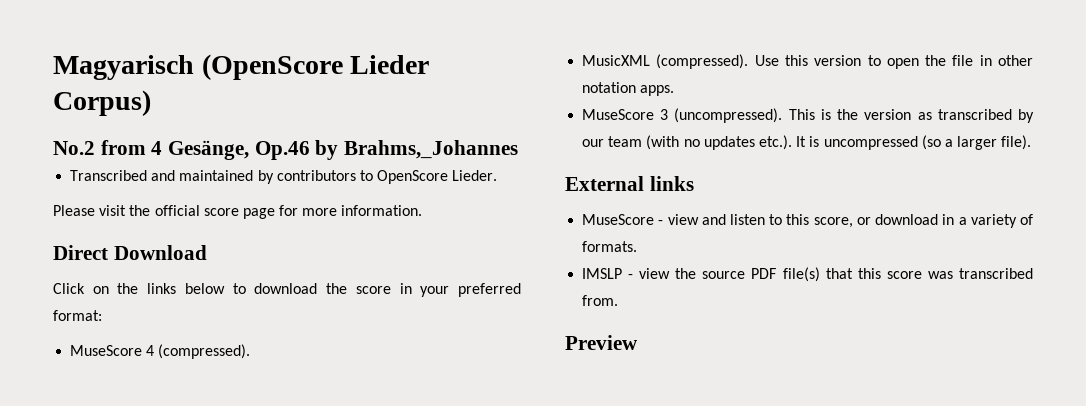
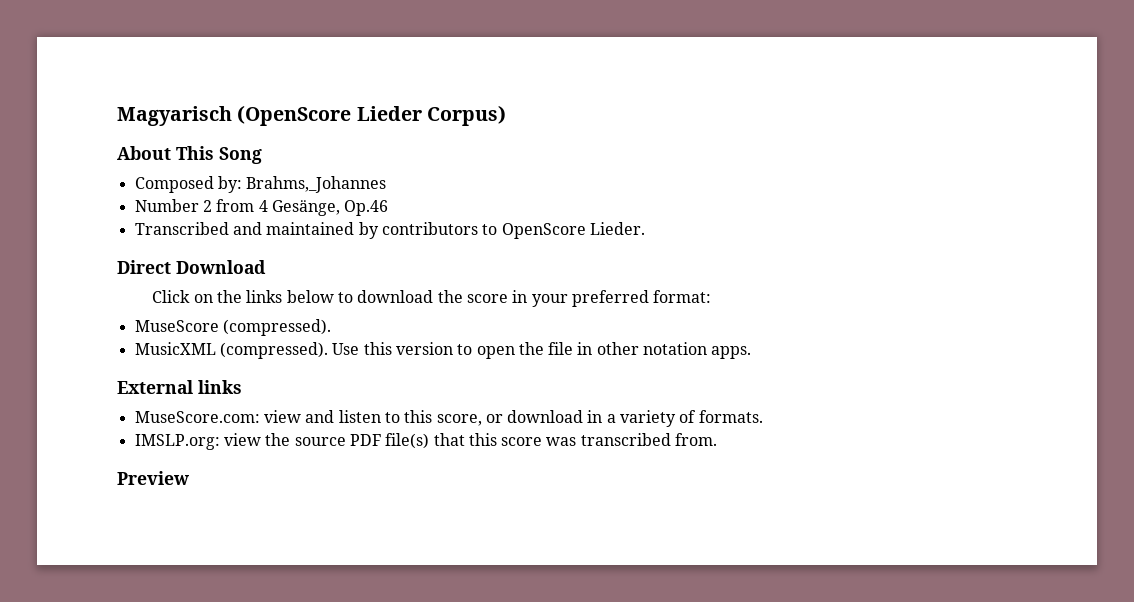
[53,141,95,155] No.2 -> [117,146,262,164] [134,176,387,193] [134,199,212,212] About This Song // Composed by: Brahms,_Johannes // Number 2
[315,140,519,160] by Brahms,_Johannes -> (389, 208) none
[53,205,423,219] // Please visit the official score page for more information. -> (645, 228) none
[146,345,155,356] 4 -> (219, 326) none
[582,108,1034,123] [582,135,1032,150] // MuseScore 3 (uncompressed). This is the version as transcribed by our team (with no updates etc.). It is uncompressed (so a larger file). -> (752, 352) none
[582,214,664,225] MuseScore - -> [134,411,260,423] MuseScore.com:
[582,268,634,279] IMSLP - -> [134,434,220,450] IMSLP.org:

